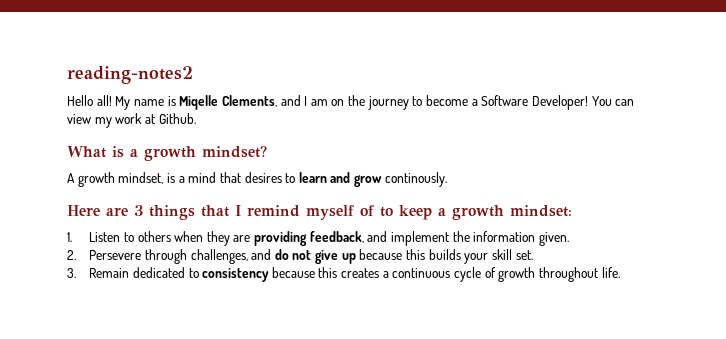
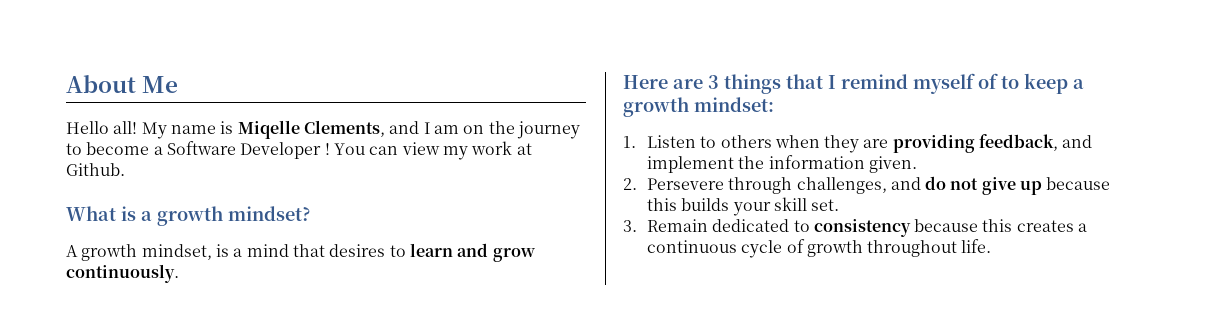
[67,66,193,84] reading-notes2 -> [66,75,179,93] About Me
[531,95,588,110] Developer! -> [240,142,330,159] Developer !
[384,172,447,187] continously. -> [66,264,179,283] continuously.

